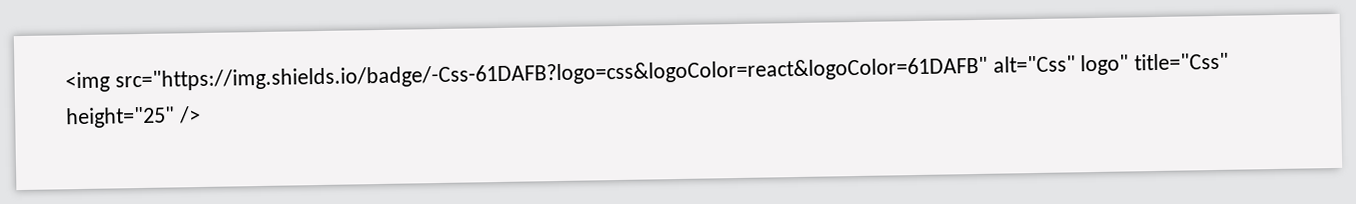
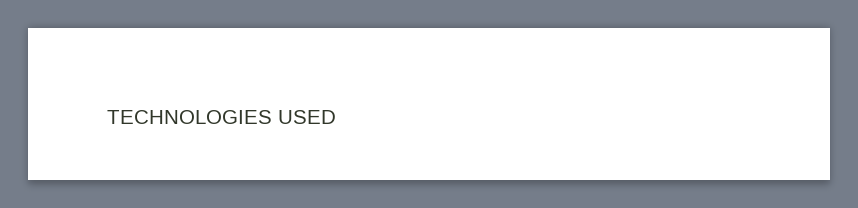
[65,52,1230,93] [66,106,201,129] <img src="https://img.shields.io/badge/-Css-61DAFB?logo=css&logoColor=react&logoColor=61DAFB" alt="Css" logo" title="Css" height="25" /> -> [107,110,336,124] TECHNOLOGIES USED

